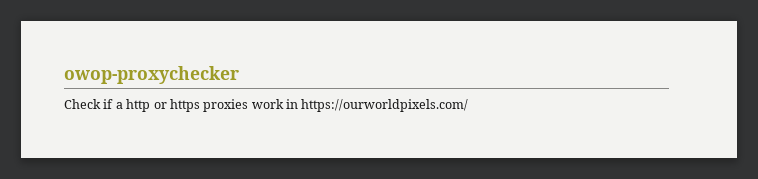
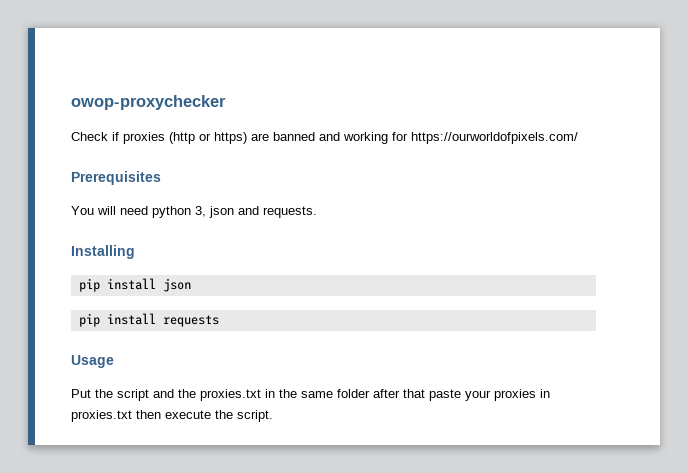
[115,99,469,112] a http or https proxies work in https://ourworldpixels.com/ -> [123,132,578,144] [71,171,161,185] [71,206,317,218] [71,245,135,259] [78,278,191,292] [78,313,219,327] [71,355,114,368] [71,389,550,401] [71,410,273,422] proxies (http or https) are banned and working for https://ourworldofpixels.com/ // Prerequisites // You will need python 3, json and requests. // Installing // pip install json // pip install requests // Usage // Put the script and the proxies.txt in the same folder after that paste your proxies in proxies.txt then execute the script.

